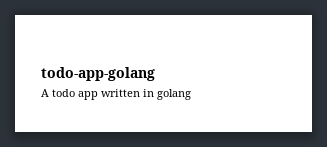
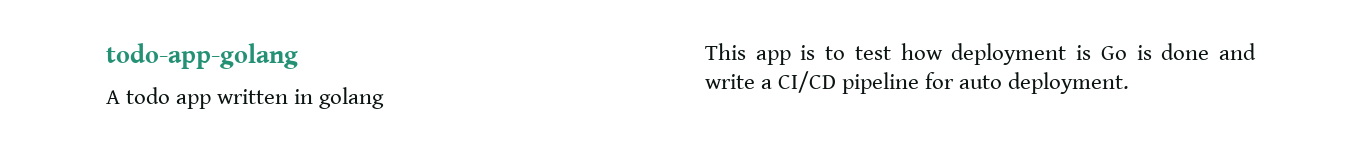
(191, 94) none -> [705,43,1256,65] [705,71,1130,94] // This app is to test how deployment is Go is done and write a CI/CD pipeline for auto deployment.

